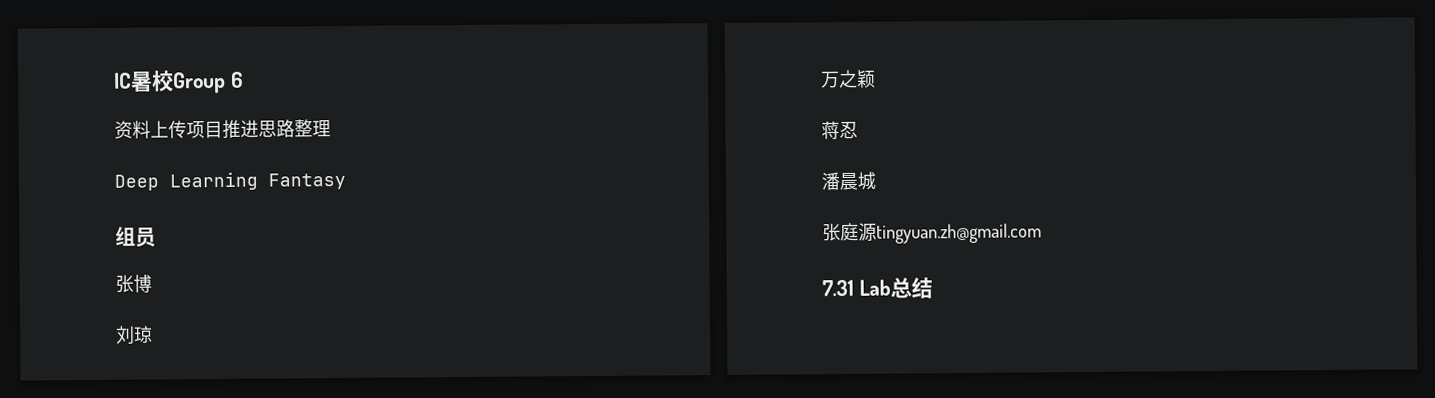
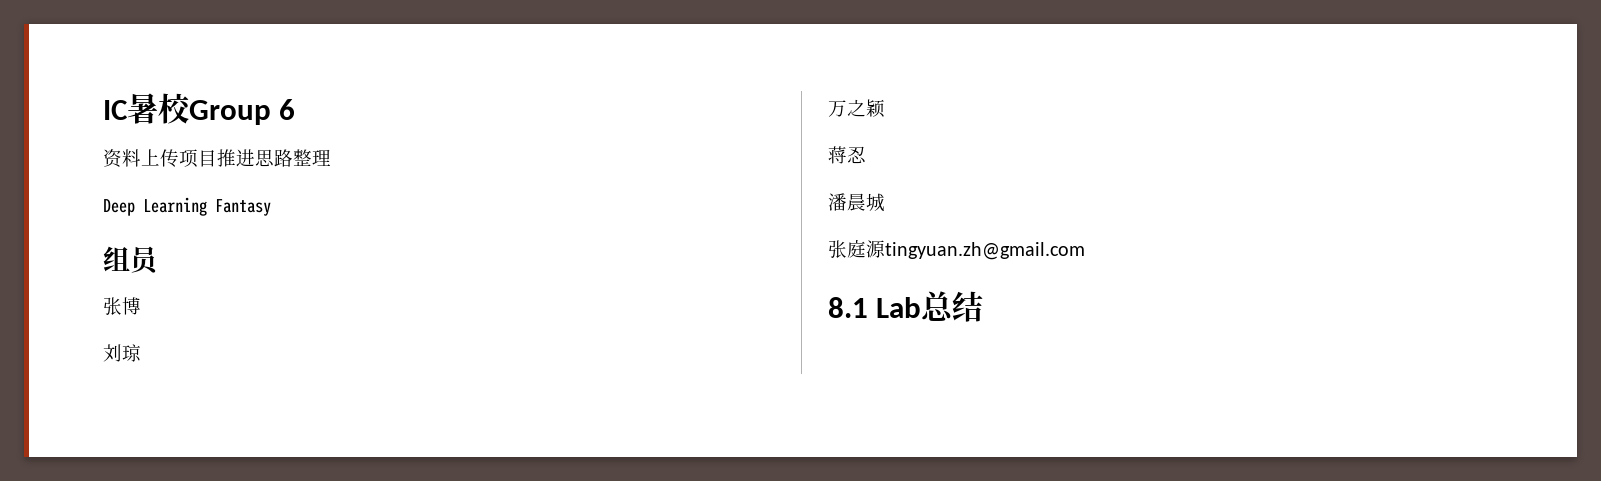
[822,279,854,297] 7.31 -> [828,297,868,318] 8.1

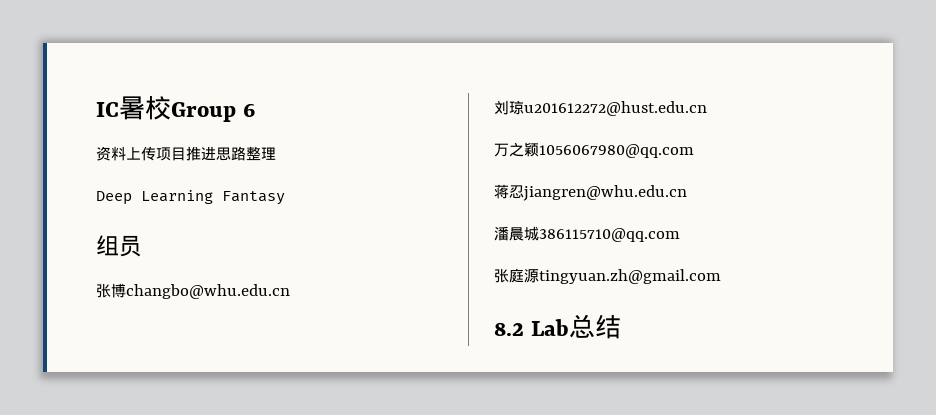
(141, 306) none -> [126,284,290,299] changbo@whu.edu.cn
(141, 353) none -> [524,101,707,116] u201612272@hust.edu.cn
(885, 108) none -> [539,144,694,158] 1056067980@qq.com
(866, 155) none -> [523,185,687,201] jiangren@whu.edu.cn
(885, 202) none -> [539,228,680,242] 386115710@qq.com
[828,297,868,318] 8.1 -> [494,322,524,336] 8.2

